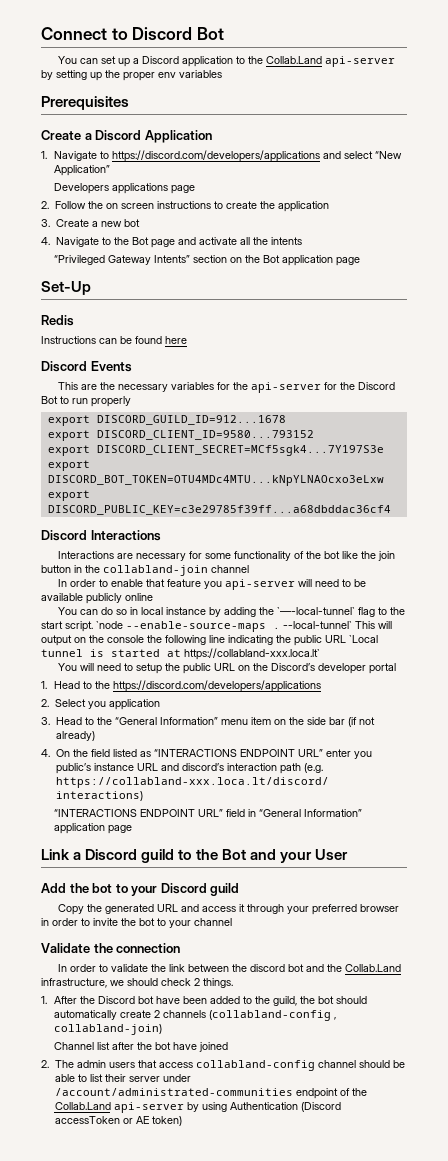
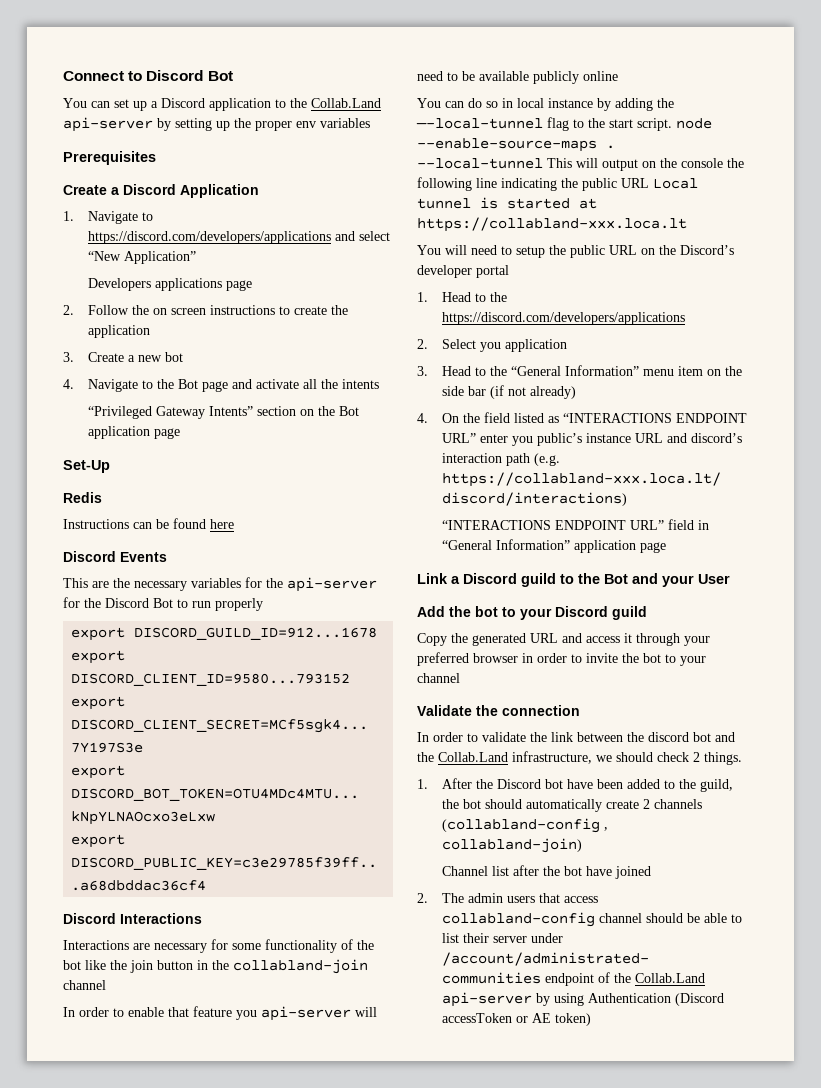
[277,607,356,615] `—-local-tunnel` -> [416,118,543,129] —-local-tunnel
[96,621,123,629] `node -> [676,118,712,129] node
[283,621,352,629] --local-tunnel` -> [417,158,543,169] --local-tunnel
[349,635,378,643] `Local -> [653,178,698,189] Local
[184,648,320,660] https://collabland-xxx.loca.lt` -> [417,217,687,232] https://collabland-xxx.loca.lt

